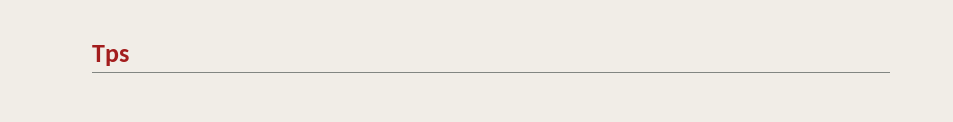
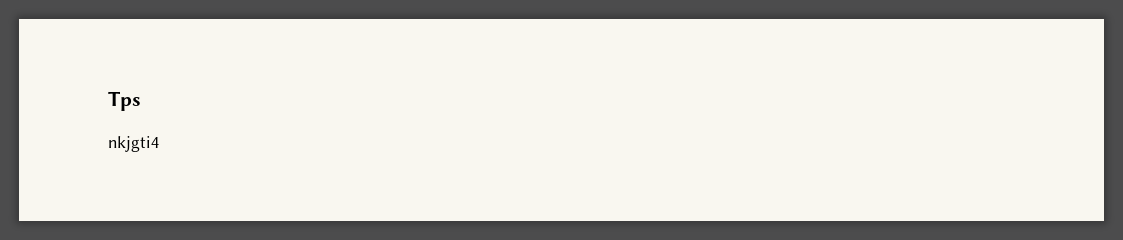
(129, 55) none -> [108,136,159,152] // nkjgti4

